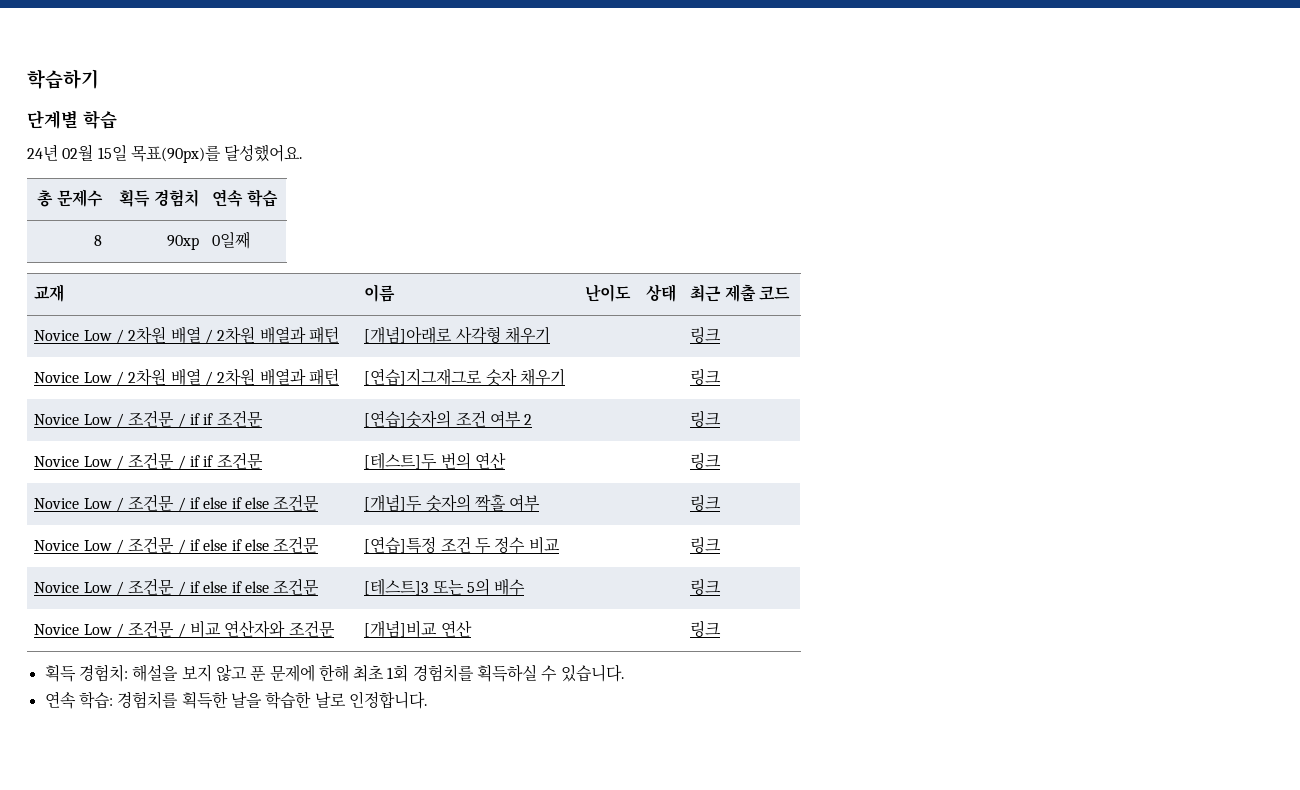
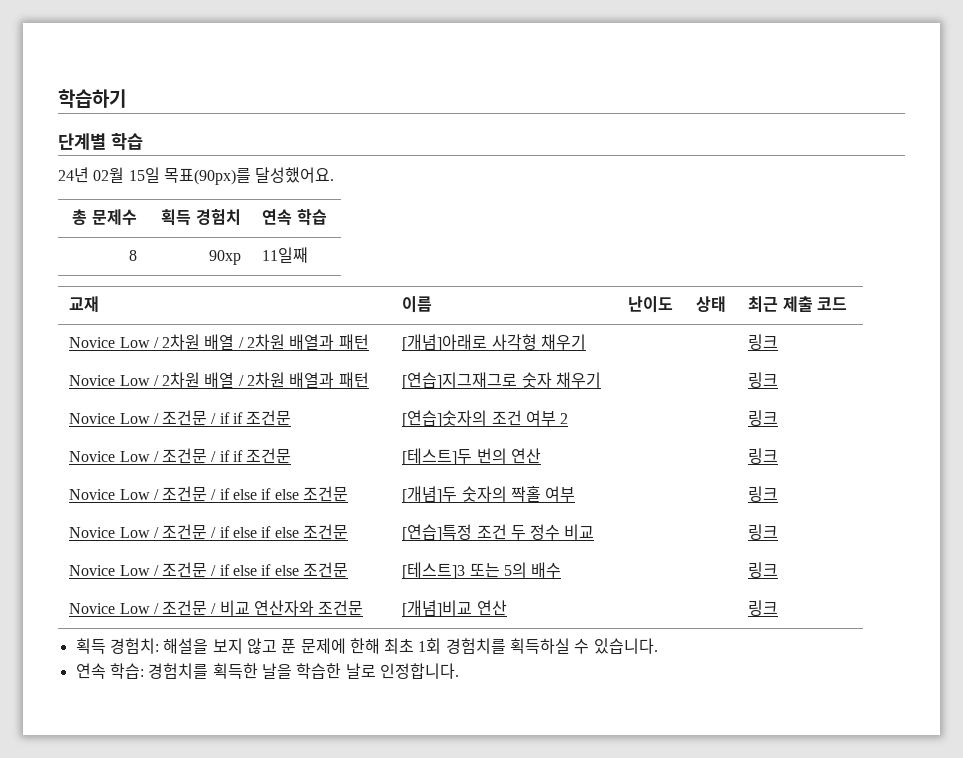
[212,231,251,249] 0일째 -> [262,247,309,263] 11일째

